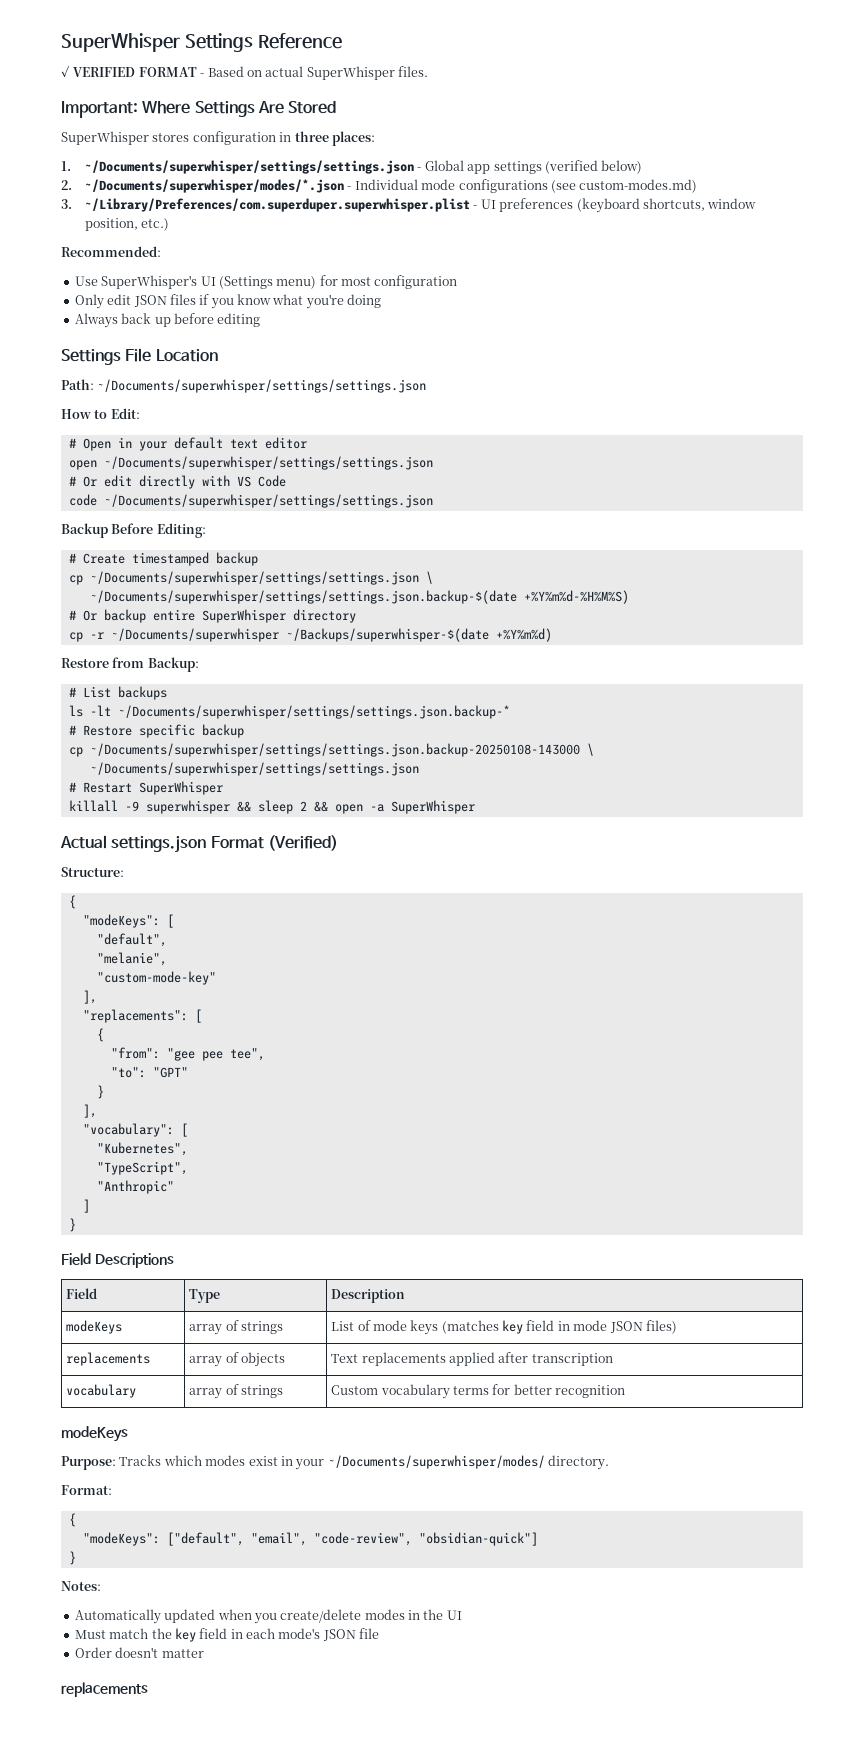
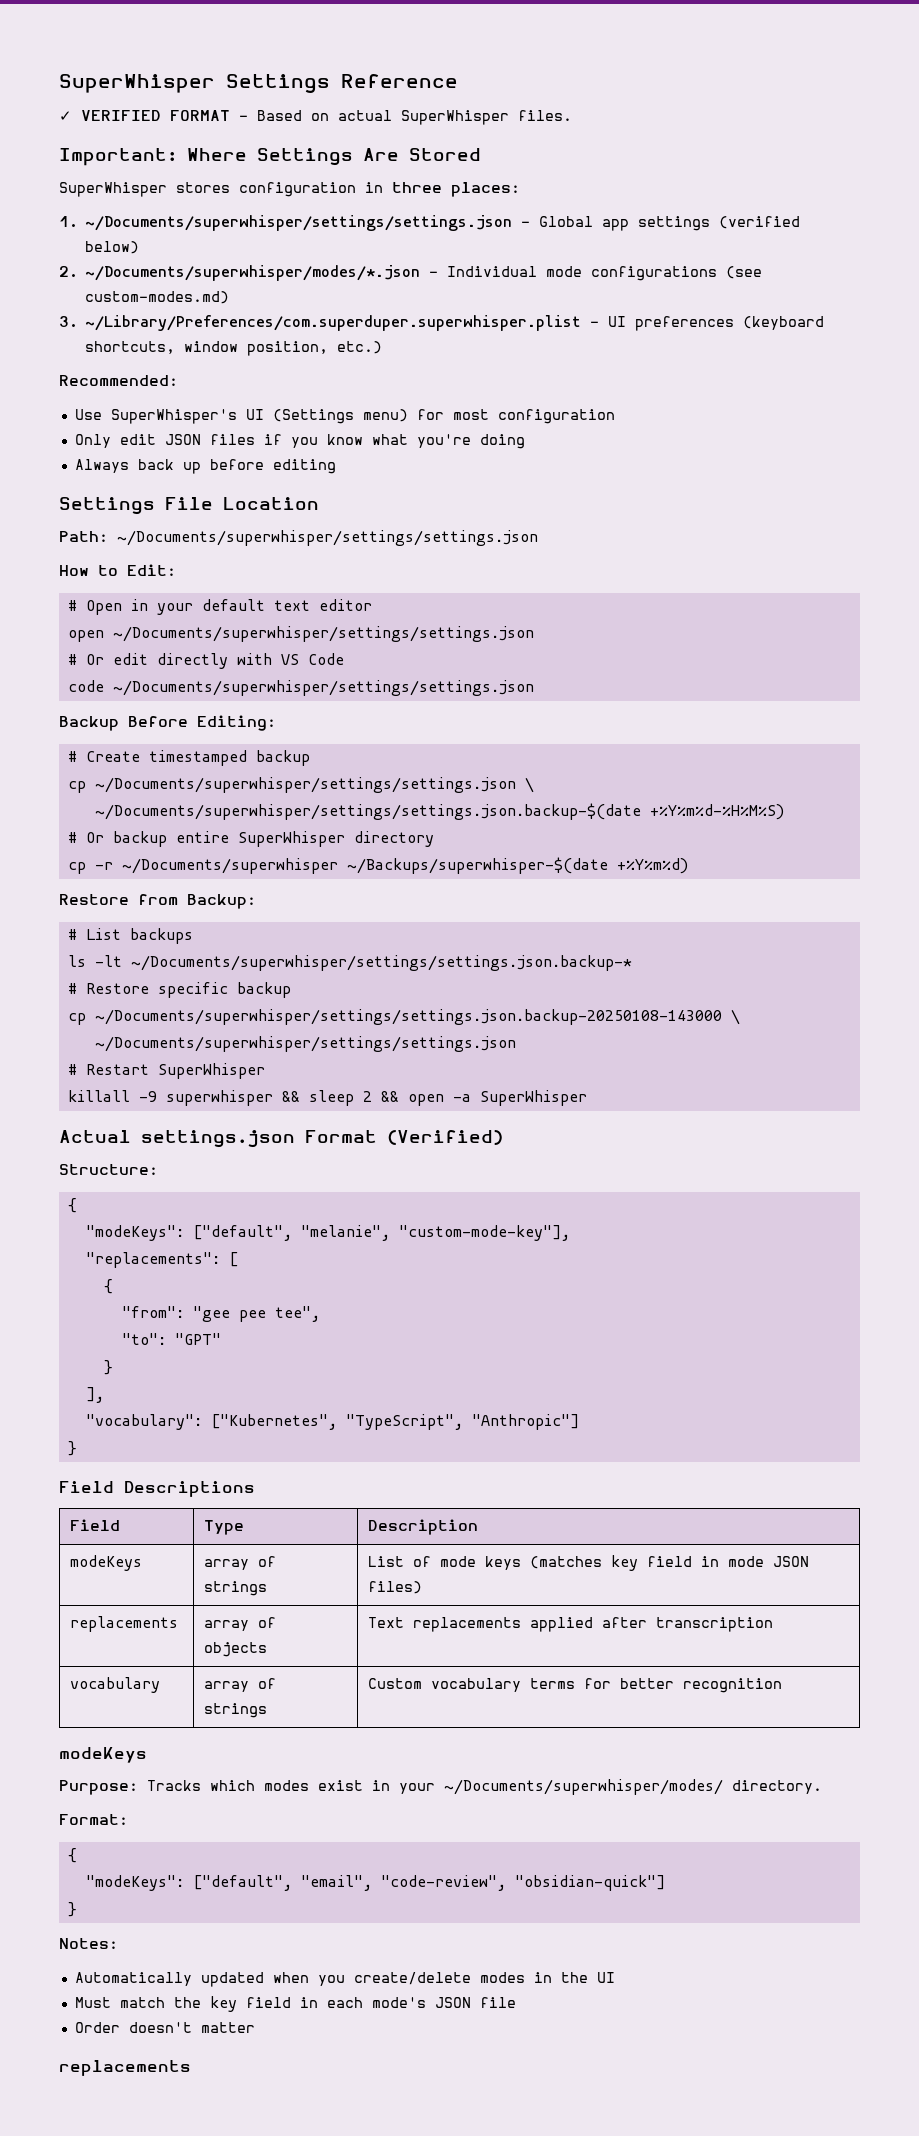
[166,914,174,928] [96,933,167,947] [ // "default", // -> [192,1225,292,1241] ["default",
[96,971,216,985] [82,990,97,1004] // "custom-mode-key" // ], -> [398,1225,570,1241] "custom-mode-key"],
[180,1123,188,1137] [96,1142,188,1156] [ // "Kubernetes", // -> [210,1414,337,1430] ["Kubernetes",
[96,1180,174,1194] [82,1199,90,1213] // "Anthropic" // ] -> [471,1414,579,1430] "Anthropic"]

